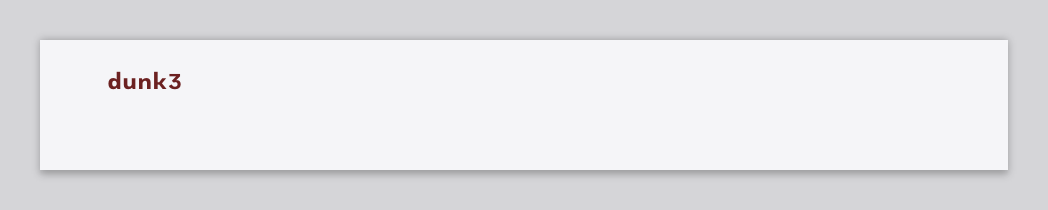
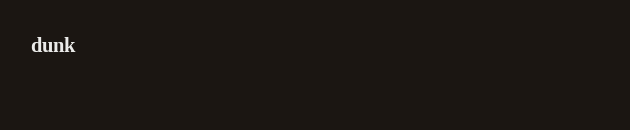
[107,71,182,90] dunk3 -> [31,37,76,52] dunk

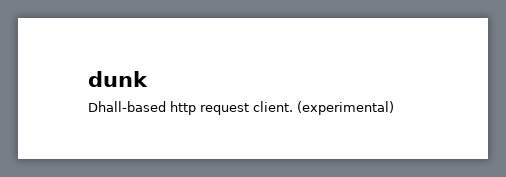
(76, 44) none -> [88,101,394,115] // Dhall-based http request client. (experimental)

